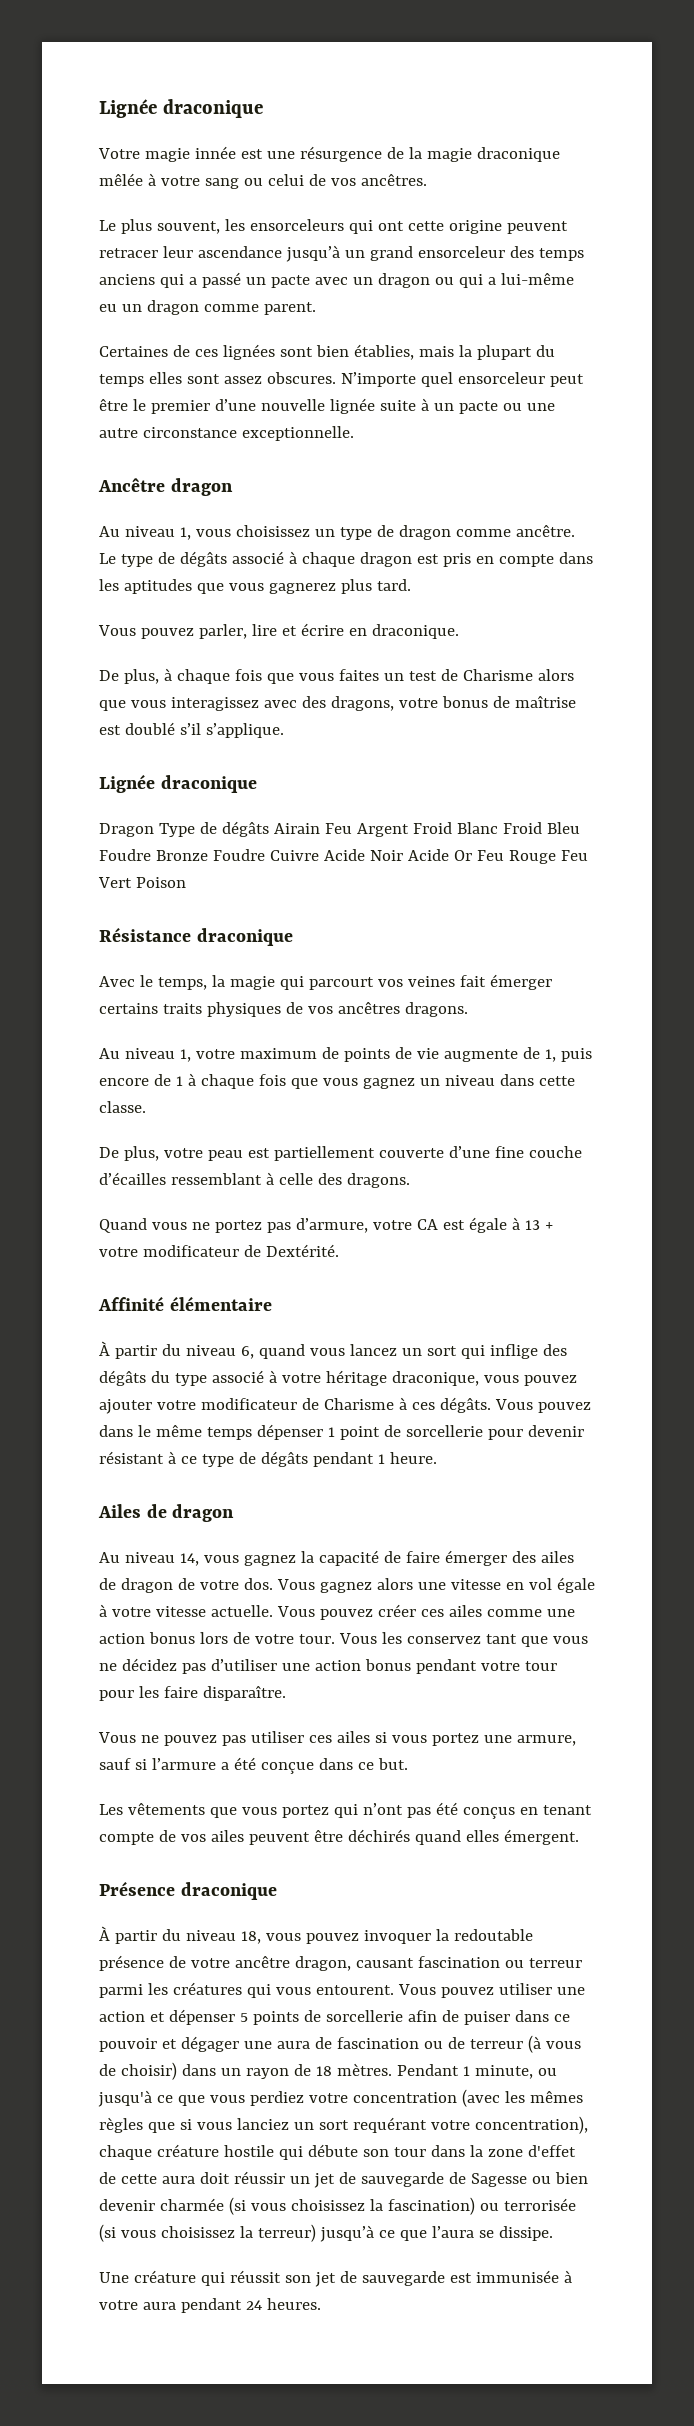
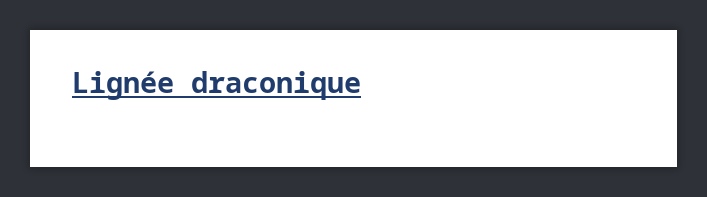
[99,99,263,118] [98,146,560,162] [99,173,427,189] [99,219,568,234] [99,245,584,262] [99,272,574,288] [99,300,316,315] [99,344,555,360] [99,372,584,387] [99,398,555,414] [99,426,354,441] [98,478,233,496] [99,525,575,540] [99,551,593,567] [99,579,411,594] [98,623,459,639] [99,668,574,684] [99,696,576,711] [99,722,284,738] [99,774,257,793] [99,821,580,837] [99,849,588,864] [98,877,186,888] [99,927,293,946] [99,974,552,990] [99,1002,468,1017] [99,1047,592,1062] [99,1073,575,1089] [99,1101,146,1113] [99,1146,582,1161] [99,1172,410,1188] [99,1217,553,1233] [99,1244,339,1257] [98,1296,272,1311] [99,1341,567,1359] [99,1370,577,1386] [99,1397,591,1414] [99,1424,584,1440] [99,1451,437,1467] [98,1504,235,1522] [99,1550,574,1566] [99,1577,595,1593] [99,1604,575,1620] [99,1632,588,1647] [99,1658,557,1674] [99,1686,286,1701] [98,1731,576,1746] [99,1757,408,1774] [99,1802,592,1819] [99,1829,579,1845] [99,1881,277,1900] [99,1926,533,1944] [99,1955,582,1971] [99,1982,585,1998] [99,2009,570,2025] [99,2035,581,2053] [99,2062,557,2080] [98,2089,583,2107] [99,2116,588,2134] [99,2144,576,2160] [99,2171,588,2188] [99,2197,576,2215] [99,2224,553,2242] [99,2270,572,2287] [99,2298,321,2313] Lignée draconique // Votre magie innée est une résurgence de la magie draconique mêlée à votre sang ou celui de vos ancêtres. // Le plus souvent, les ensorceleurs qui ont cette origine peuvent retracer leur ascendance jusqu’à un grand ensorceleur des temps anciens qui a passé un pacte avec un dragon ou qui a lui-même eu un dragon comme parent. // Certaines de ces lignées sont bien établies, mais la plupart du temps elles sont assez obscures. N’importe quel ensorceleur peut être le premier d’une nouvelle lignée suite à un pacte ou une autre circonstance exceptionnelle. // Ancêtre dragon // Au niveau 1, vous choisissez un type de dragon comme ancêtre. Le type de dégâts associé à chaque dragon est pris en compte dans les aptitudes que vous gagnerez plus tard. // Vous pouvez parler, lire et écrire en draconique. // De plus, à chaque fois que vous faites un test de Charisme alors que vous interagissez avec des dragons, votre bonus de maîtrise est doublé s’il s’applique. // Lignée draconique // Dragon Type de dégâts Airain Feu Argent Froid Blanc Froid Bleu Foudre Bronze Foudre Cuivre Acide Noir Acide Or Feu Rouge Feu Vert Poison // Résistance draconique // Avec le temps, la magie qui parcourt vos veines fait émerger certains traits physiques de vos ancêtres dragons. // Au niveau 1, votre maximum de points de vie augmente de 1, puis encore de 1 à chaque fois que vous gagnez un niveau dans cette classe. // De plus, votre peau est partiellement couverte d’une fine couche d’écailles ressemblant à celle des dragons. // Quand vous ne portez pas d’armure, votre CA est égale à 13 + votre modificateur de Dextérité. // Affinité élémentaire // À partir du niveau 6, quand vous lancez un sort qui inflige des dégâts du type associé à votre héritage draconique, vous pouvez ajouter votre modificateur de Charisme à ces dégâts. Vous pouvez dans le même temps dépenser 1 point de sorcellerie pour devenir résistant à ce type de dégâts pendant 1 heure. // Ailes de dragon // Au niveau 14, vous gagnez la capacité de faire émerger des ailes de dragon de votre dos. Vous gagnez alors une vitesse en vol égale à votre vitesse actuelle. Vous pouvez créer ces ailes comme une action bonus lors de votre tour. Vous les conservez tant que vous ne décidez pas d’utiliser une action bonus pendant votre tour pour les faire disparaître. // Vous ne pouvez pas utiliser ces ailes si vous portez une armure, sauf si l’armure a été conçue dans ce but. // Les vêtements que vous portez qui n’ont pas été conçus en tenant compte de vos ailes peuvent être déchirés quand elles émergent. // Présence draconique // À partir du niveau 18, vous pouvez invoquer la redoutable présence de votre ancêtre dragon, causant fascination ou terreur parmi les créatures qui vous entourent. Vous pouvez utiliser une action et dépenser 5 points de sorcellerie afin de puiser dans ce pouvoir et dégager une aura de fascination ou de terreur (à vous de choisir) dans un rayon de 18 mètres. Pendant 1 minute, ou jusqu'à ce que vous perdiez votre concentration (avec les mêmes règles que si vous lanciez un sort requérant votre concentration), chaque créature hostile qui débute son tour dans la zone d'effet de cette aura doit réussir un jet de sauvegarde de Sagesse ou bien devenir charmée (si vous choisissez la fascination) ou terrorisée (si vous choisissez la terreur) jusqu’à ce que l’aura se dissipe. // Une créature qui réussit son jet de sauvegarde est immunisée à votre aura pendant 24 heures. -> [72,71,361,100] Lignée draconique

